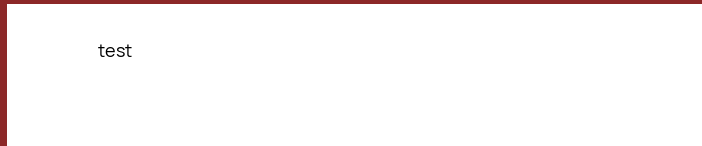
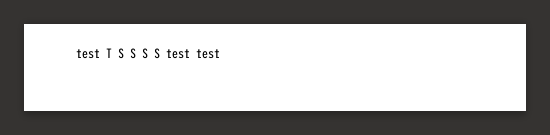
[98,44,132,57] test -> [76,48,220,59] test T S S S S test test

